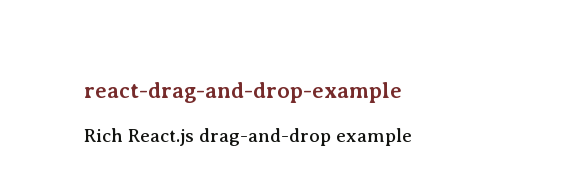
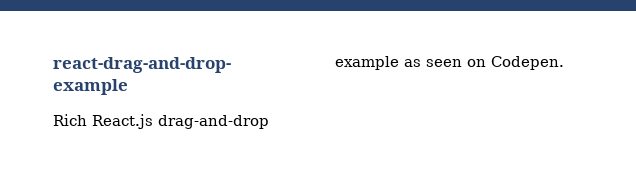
(413, 137) none -> [404,56,564,70] as seen on Codepen.

